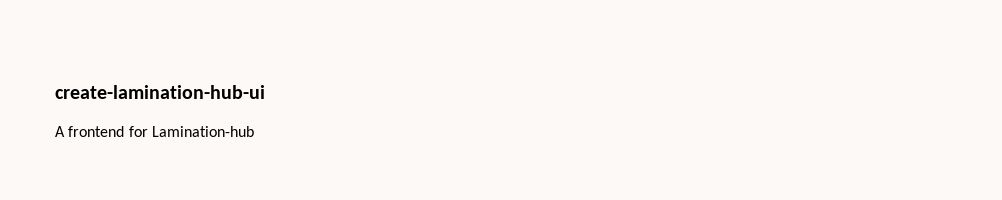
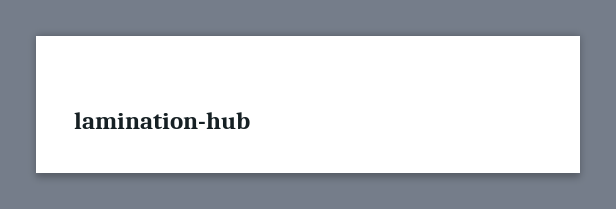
[55,85,265,99] [55,126,254,137] create-lamination-hub-ui // A frontend for Lamination-hub -> [74,112,250,129] lamination-hub

